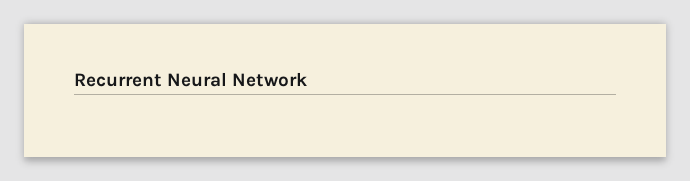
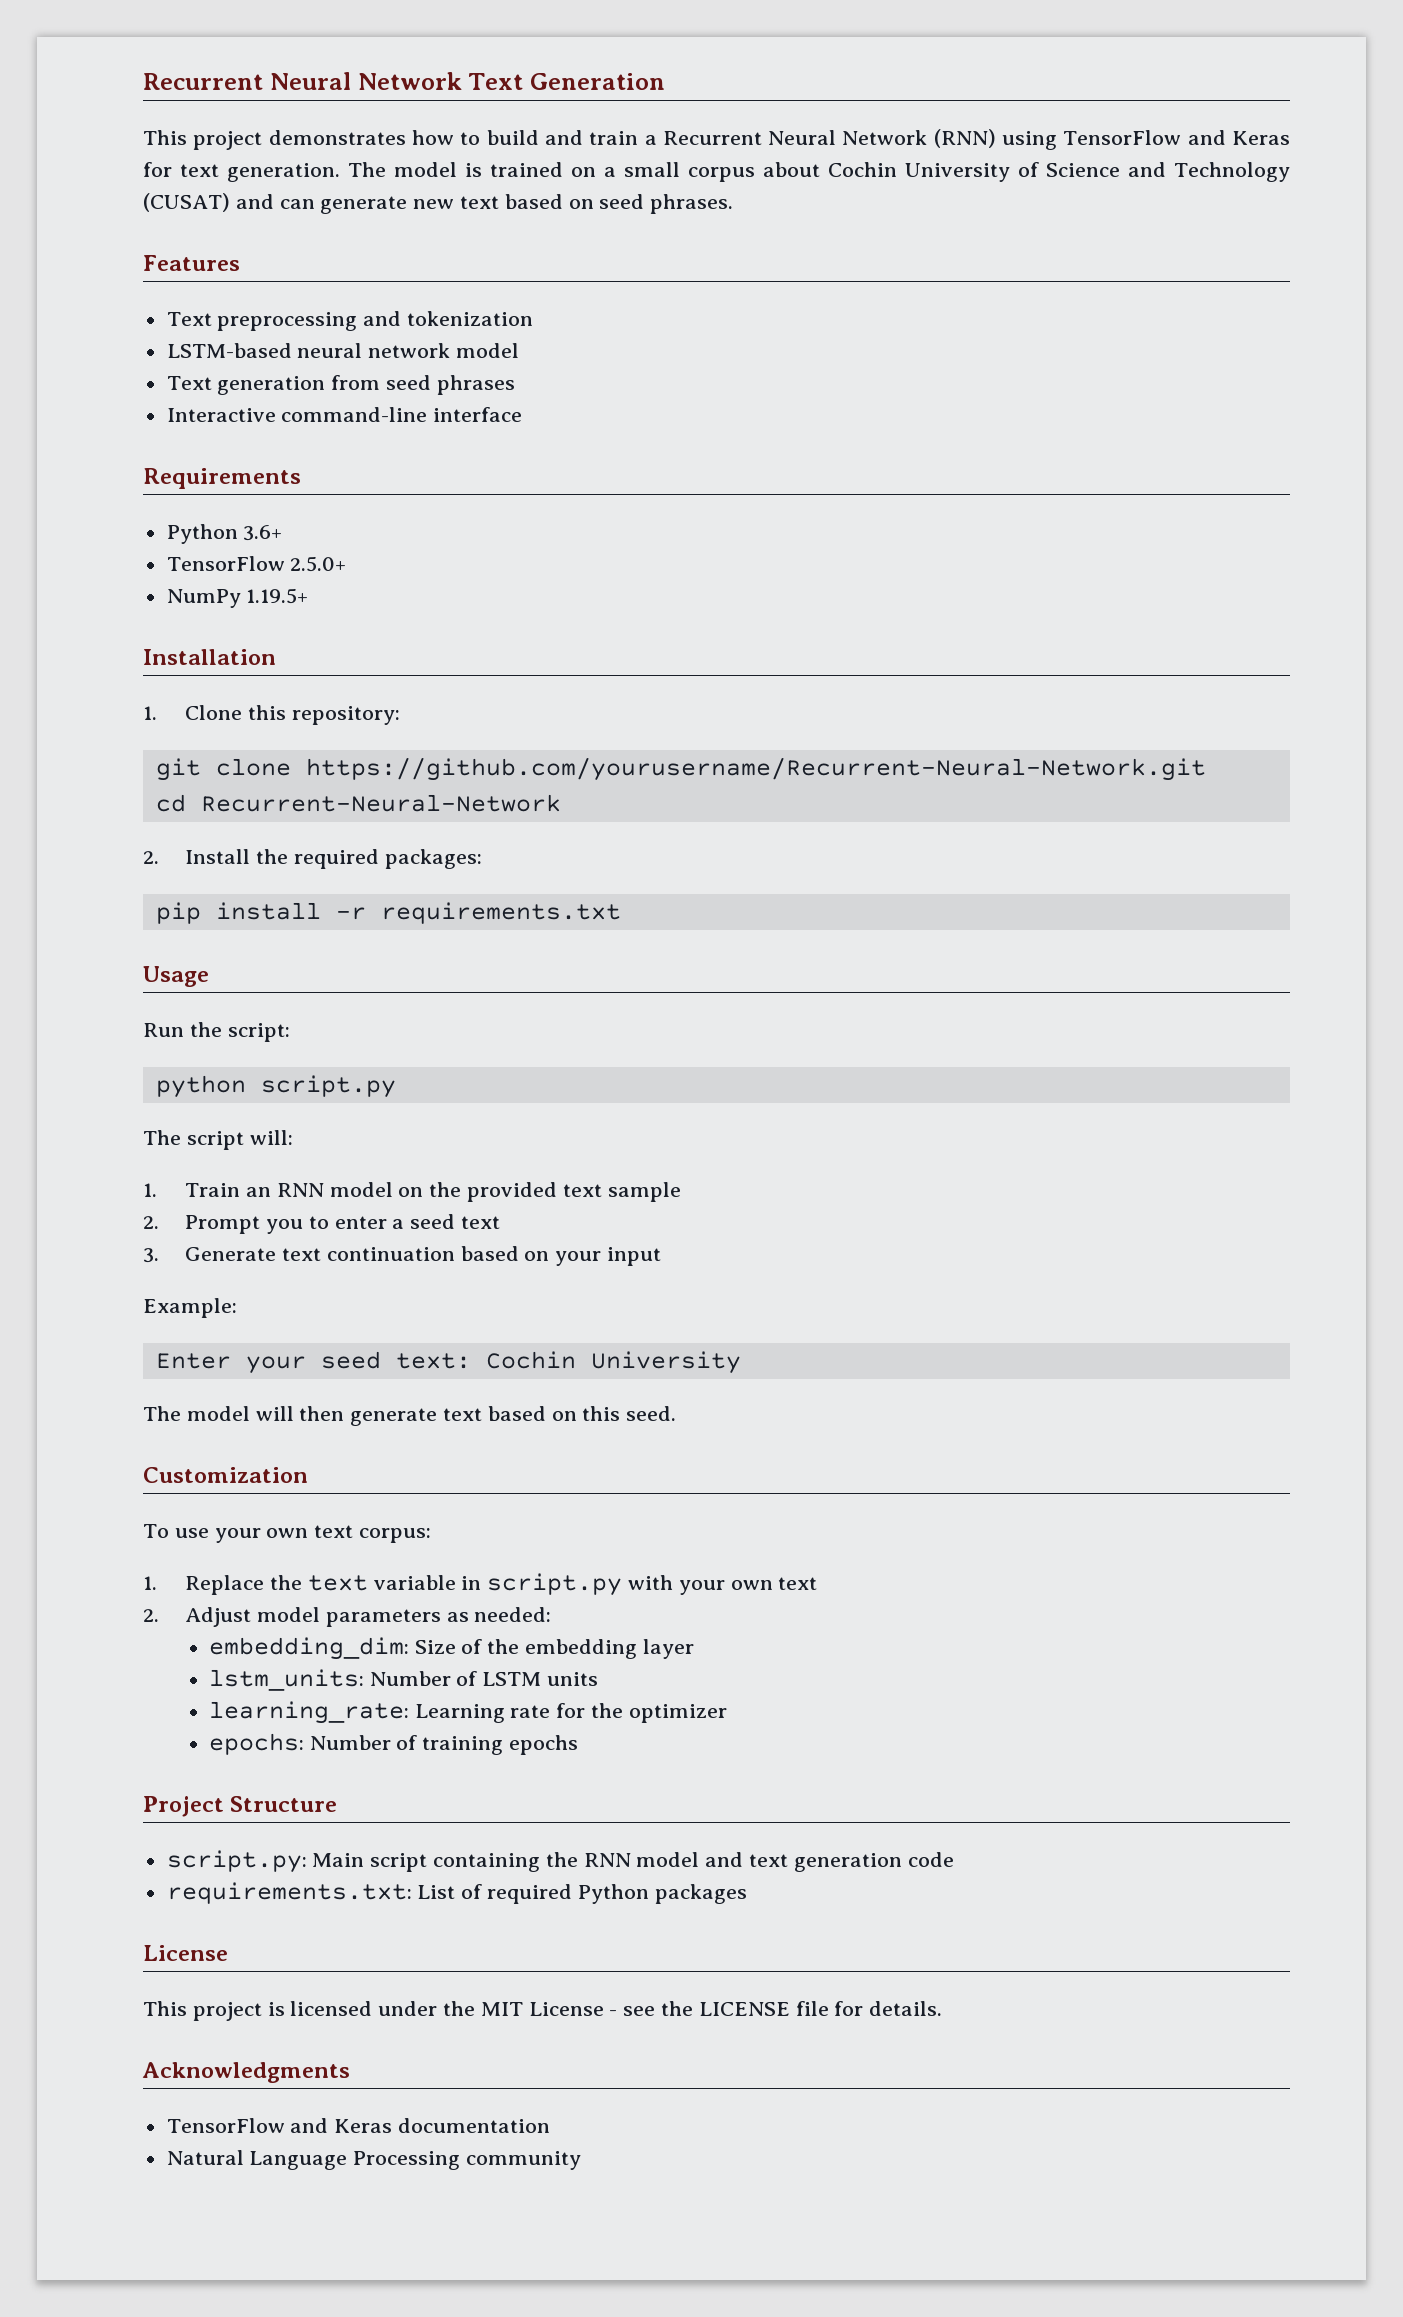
[74,72,308,87] Recurrent Neural Network -> [143,72,665,90] [143,129,1290,150] [143,162,1291,182] [143,193,734,214] [143,255,240,271] [166,311,534,331] [166,343,520,358] [166,375,515,395] [166,407,523,422] [143,468,301,489] [166,524,283,544] [166,556,347,572] [166,588,309,608] [143,649,276,665] [143,705,400,725] [155,757,1206,781] [155,794,561,812] [143,849,482,869] [155,902,621,924] [143,966,209,987] [143,1022,290,1042] [155,1075,396,1098] [143,1130,293,1150] [143,1182,681,1202] [143,1214,501,1234] [143,1246,662,1266] [143,1298,237,1318] [155,1351,741,1374] [143,1406,677,1426] [143,1467,308,1483] [143,1524,432,1543] [143,1573,818,1596] [143,1607,552,1627] [208,1637,694,1660] [208,1669,599,1691] [208,1701,727,1724] [208,1733,579,1755] [143,1796,338,1817] [166,1850,954,1873] [166,1882,747,1904] [143,1945,228,1961] [143,2001,943,2021] [142,2062,350,2083] [166,2118,551,2133] [166,2150,582,2170] Recurrent Neural Network Text Generation // This project demonstrates how to build and train a Recurrent Neural Network (RNN) using TensorFlow and Keras for text generation. The model is trained on a small corpus about Cochin University of Science and Technology (CUSAT) and can generate new text based on seed phrases. // Features // Text preprocessing and tokenization // LSTM-based neural network model // Text generation from seed phrases // Interactive command-line interface // Requirements // Python 3.6+ // TensorFlow 2.5.0+ // NumPy 1.19.5+ // Installation // 1. Clone this repository: // git clone https://github.com/yourusername/Recurrent-Neural-Network.git // cd Recurrent-Neural-Network // 2. Install the required packages: // pip install -r requirements.txt // Usage // Run the script: // python script.py // The script will: // 1. Train an RNN model on the provided text sample // 2. Prompt you to enter a seed text // 3. Generate text continuation based on your input // Example: // Enter your seed text: Cochin University // The model will then generate text based on this seed. // Customization // To use your own text corpus: // 1. Replace the text variable in script.py with your own text // 2. Adjust model parameters as needed: // embedding_dim: Size of the embedding layer // lstm_units: Number of LSTM units // learning_rate: Learning rate for the optimizer // epochs: Number of training epochs // Project Structure // script.py: Main script containing the RNN model and text generation code // requirements.txt: List of required Python packages // License // This project is licensed under the MIT License - see the LICENSE file for details. // Acknowledgments // TensorFlow and Keras documentation // Natural Language Processing community

